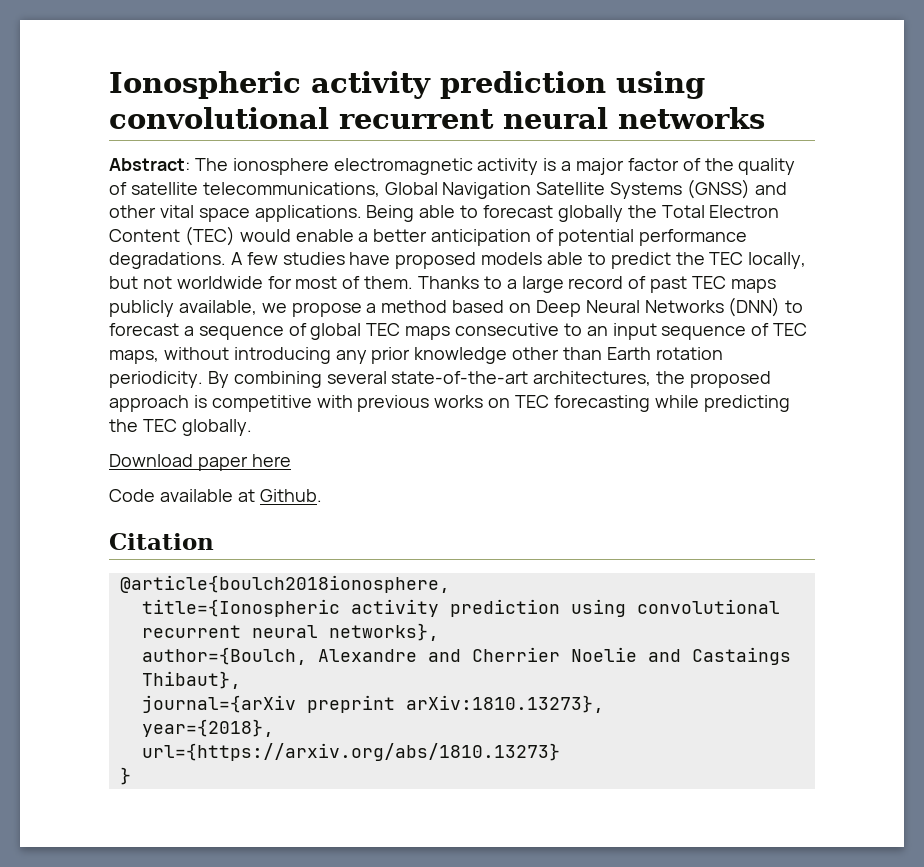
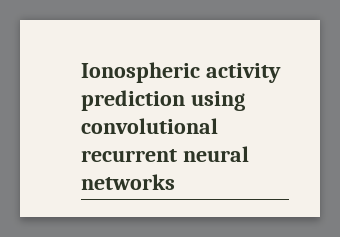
[109,158,796,175] [109,179,787,199] [109,205,780,222] [109,226,747,246] [109,252,807,269] [109,276,776,293] [109,297,804,317] [109,323,808,340] [109,347,723,364] [109,371,772,388] [109,395,790,412] [109,419,252,436] [109,454,291,471] [109,489,322,502] [109,533,214,550] [119,575,450,593] [141,599,780,617] [141,623,439,641] [141,647,791,665] [141,671,241,689] [141,695,604,713] [141,719,274,737] [141,743,560,761] [119,767,131,785] // Abstract: The ionosphere electromagnetic activity is a major factor of the quality of satellite telecommunications, Global Navigation Satellite Systems (GNSS) and other vital space applications. Being able to forecast globally the Total Electron Content (TEC) would enable a better anticipation of potential performance degradations. A few studies have proposed models able to predict the TEC locally, but not worldwide for most of them. Thanks to a large record of past TEC maps publicly available, we propose a method based on Deep Neural Networks (DNN) to forecast a sequence of global TEC maps consecutive to an input sequence of TEC maps, without introducing any prior knowledge other than Earth rotation periodicity. By combining several state-of-the-art architectures, the proposed approach is competitive with previous works on TEC forecasting while predicting the TEC globally. // Download paper here // Code available at Github. // Citation // @article{boulch2018ionosphere, // title={Ionospheric activity prediction using convolutional recurrent neural networks}, // author={Boulch, Alexandre and Cherrier Noelie and Castaings Thibaut}, // journal={arXiv preprint arXiv:1810.13273}, // year={2018}, // url={https://arxiv.org/abs/1810.13273} // } -> (175, 182) none

